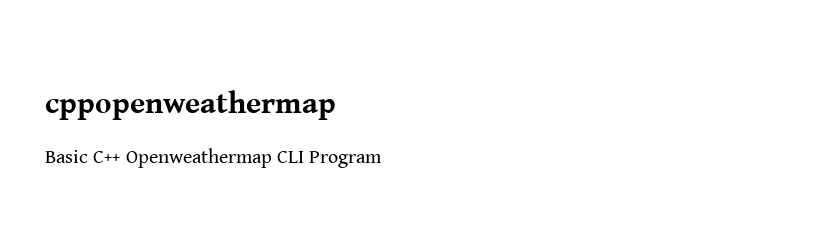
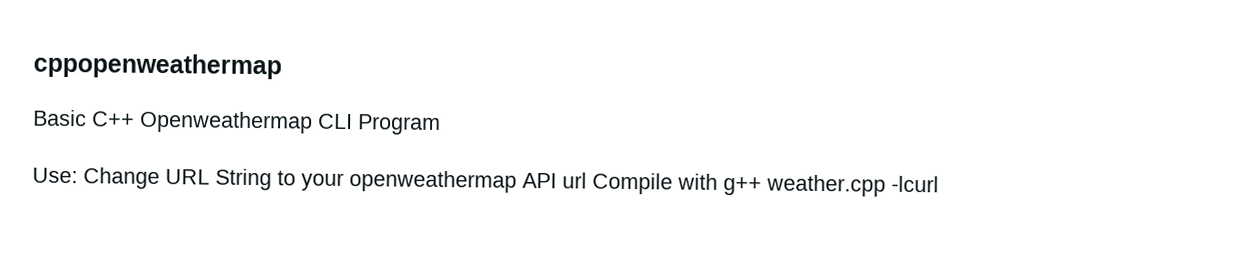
(383, 159) none -> [32,167,939,197] // Use: Change URL String to your openweathermap API url Compile with g++ weather.cpp -lcurl

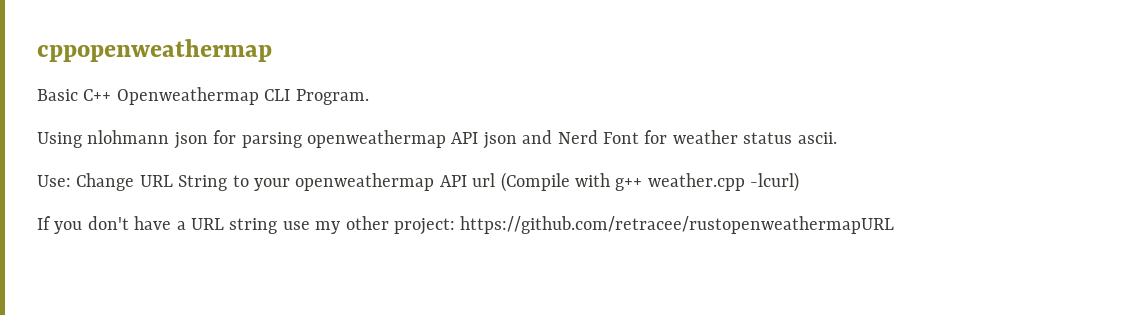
[357,114,441,135] Program -> [295,89,369,105] [37,130,837,149] Program. // Using nlohmann json for parsing openweathermap API json and Nerd Font for weather status ascii.
[592,172,673,195] Compile -> [500,172,570,192] (Compile
[891,175,939,193] -lcurl -> [750,172,800,192] [37,216,895,235] -lcurl) // If you don't have a URL string use my other project: https://github.com/retracee/rustopenweathermapURL

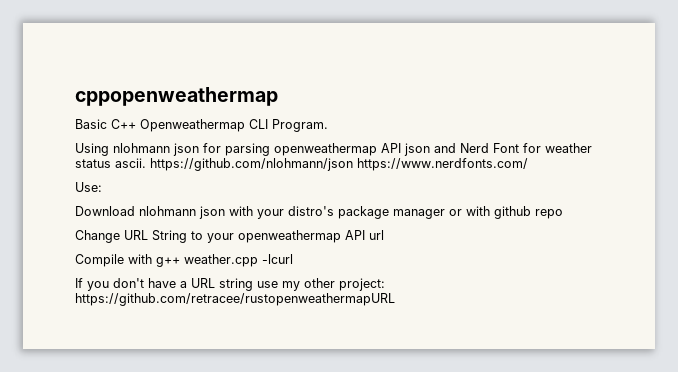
(837, 138) none -> [150,158,528,171] https://github.com/nlohmann/json https://www.nerdfonts.com/
(71, 181) none -> [75,206,563,219] // Download nlohmann json with your distro's package manager or with github repo //
[500,172,570,192] (Compile -> [75,254,124,267] // Compile
[750,172,800,192] -lcurl) -> [262,254,293,264] -lcurl

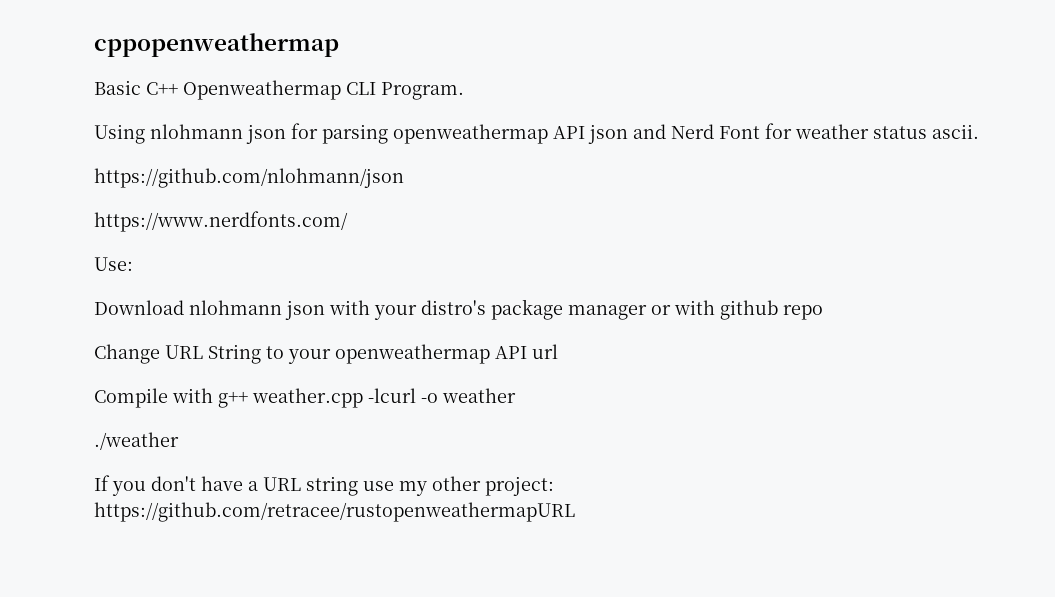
(146, 163) none -> (979, 131) //
(353, 164) none -> (404, 178) //
(293, 259) none -> [421,388,516,403] [94,432,179,450] -o weather // ./weather

